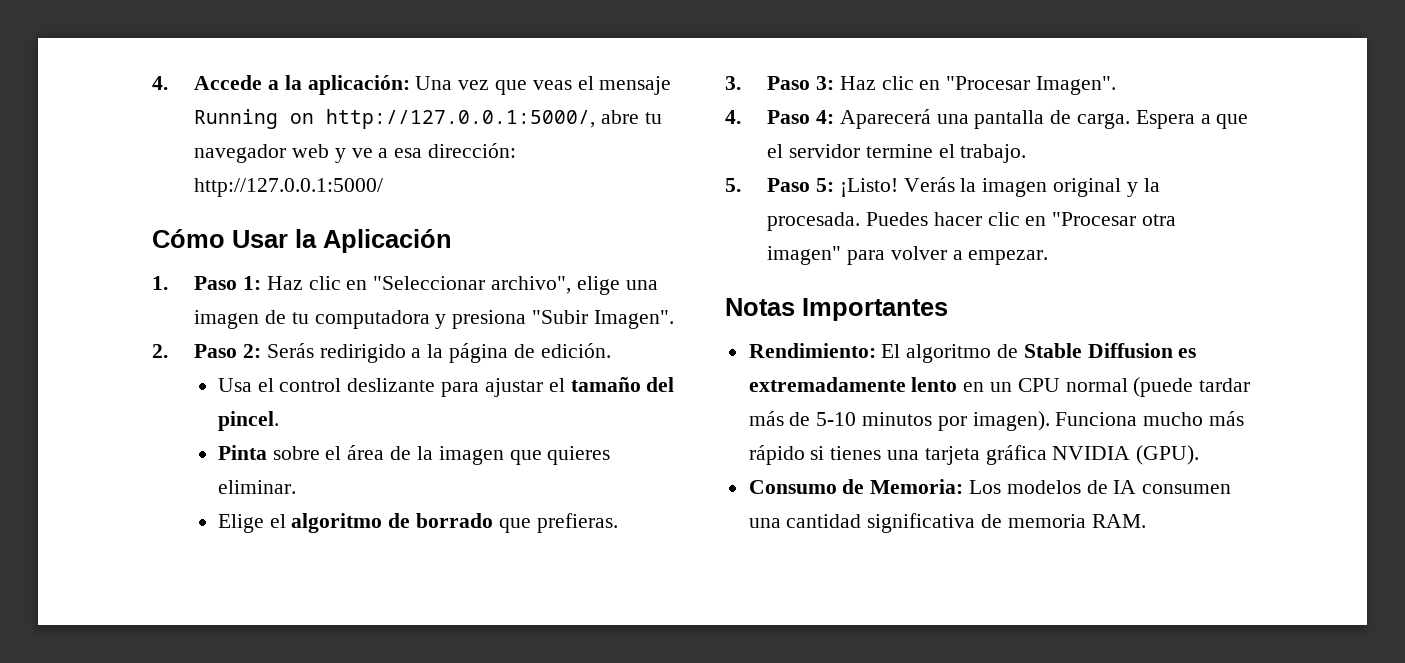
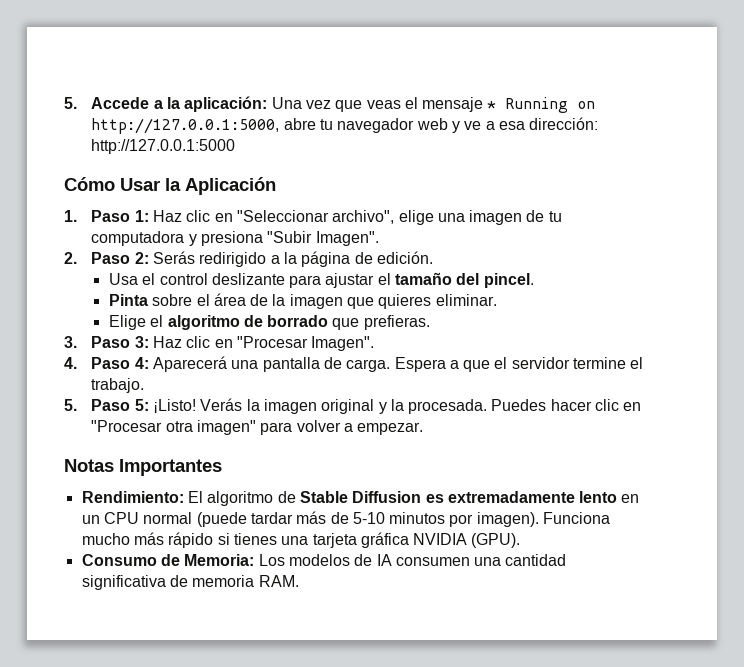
[152,76,168,90] 4. -> [64,97,77,109] 5.
(672, 85) none -> [487,101,497,109] *
[326,109,596,129] http://127.0.0.1:5000/, -> [91,118,280,134] http://127.0.0.1:5000,
[194,178,384,197] http://127.0.0.1:5000/ -> [91,139,236,154] http://127.0.0.1:5000

